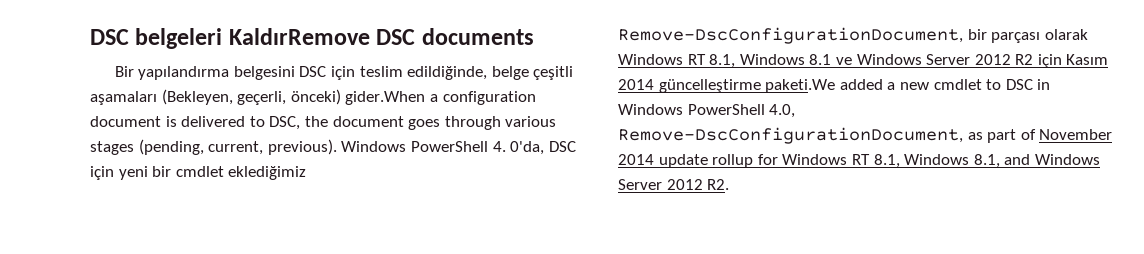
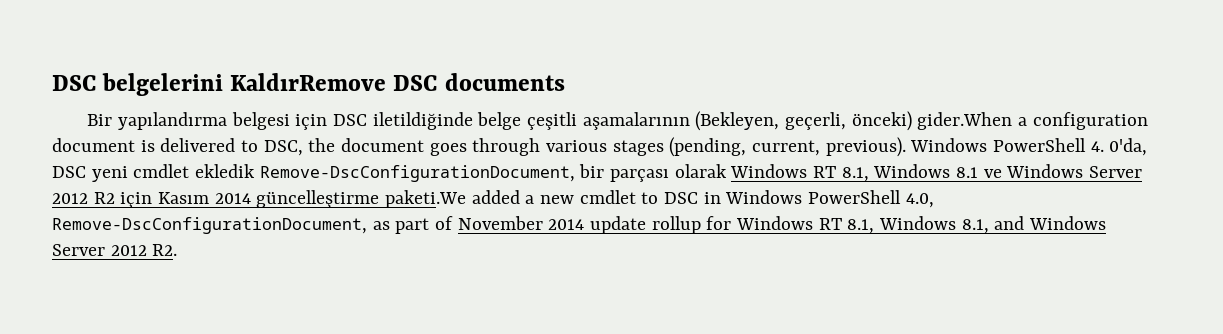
[90,28,223,49] DSC belgeleri -> [52,73,224,96] DSC belgelerini
[233,66,488,80] belgesini DSC için teslim edildiğinde, -> [231,112,473,130] belgesi için DSC iletildiğinde
[90,91,157,105] aşamaları -> [582,112,690,130] aşamalarının
[90,166,307,180] için yeni bir cmdlet eklediğimiz -> [91,164,256,182] yeni cmdlet ekledik

